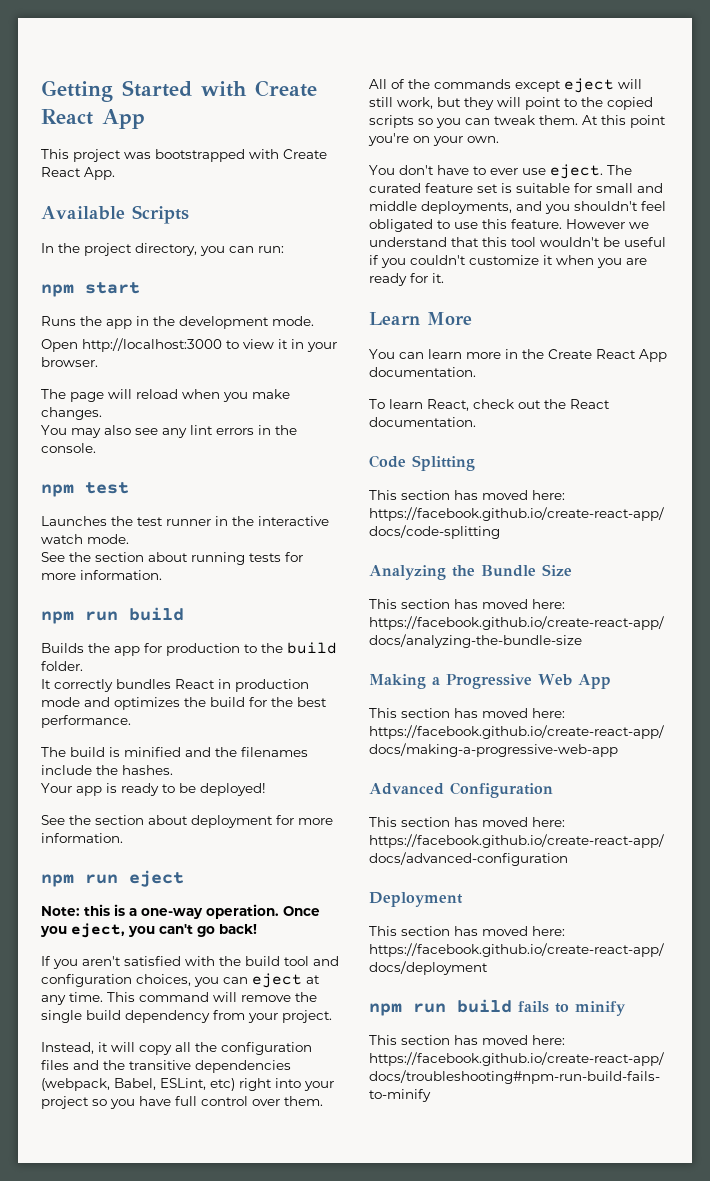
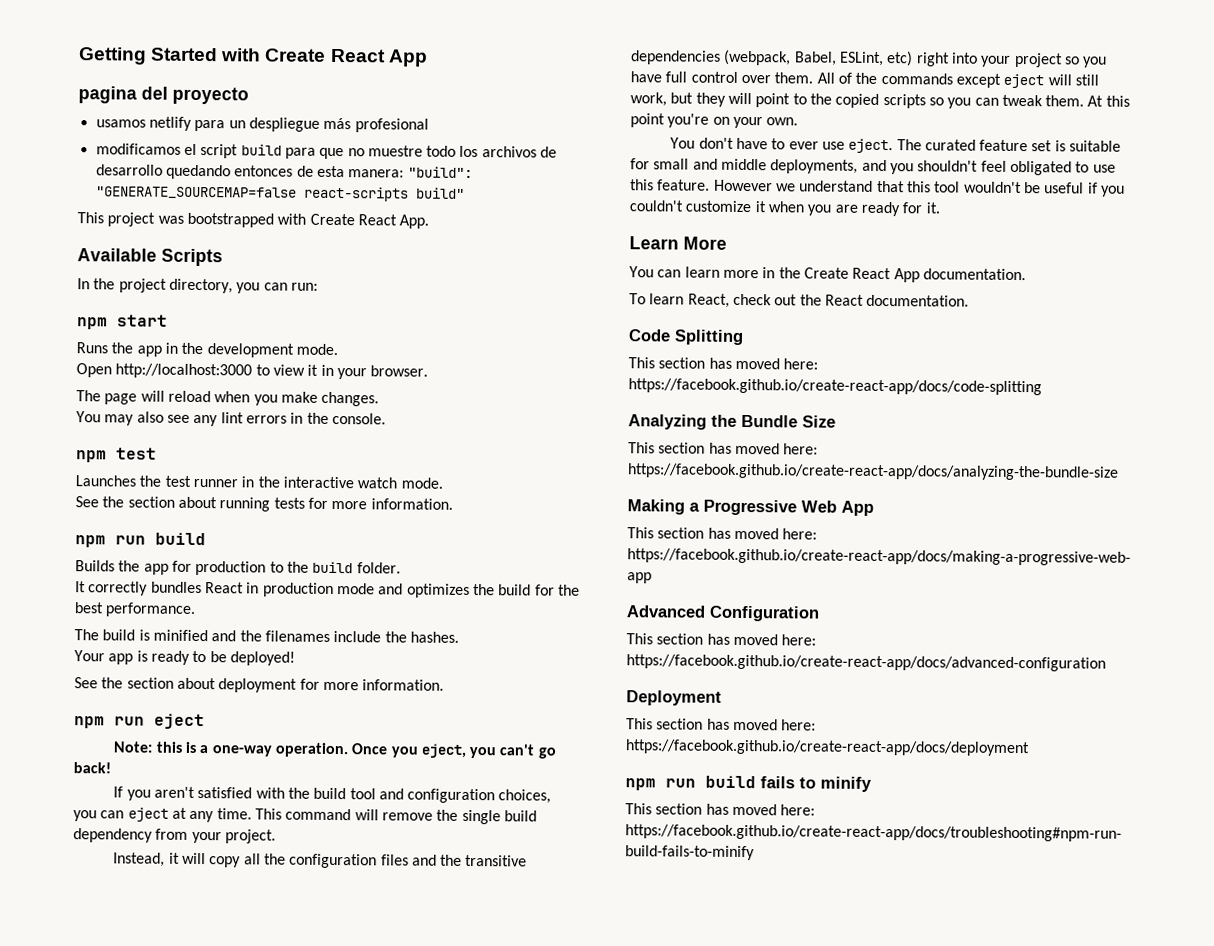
(145, 119) none -> [78,86,249,105] [95,116,429,133] [95,143,558,160] [95,164,473,180] [95,186,465,202] // pagina del proyecto // usamos netlify para un despliegue más profesional // modificamos el script build para que no muestre todo los archivos de desarrollo quedando entonces de esta manera: "build": "GENERATE_SOURCEMAP=false react-scripts build"

